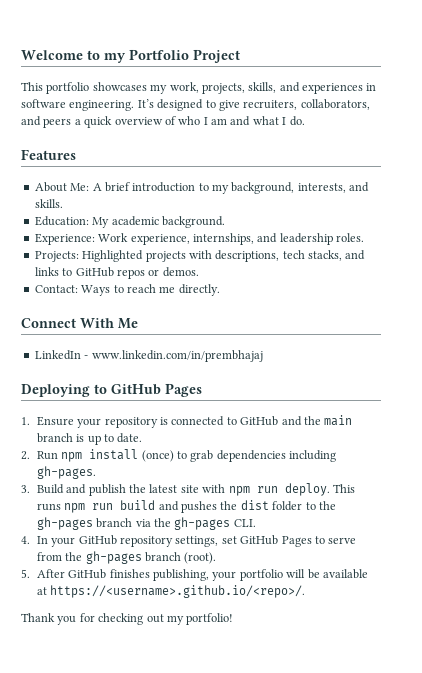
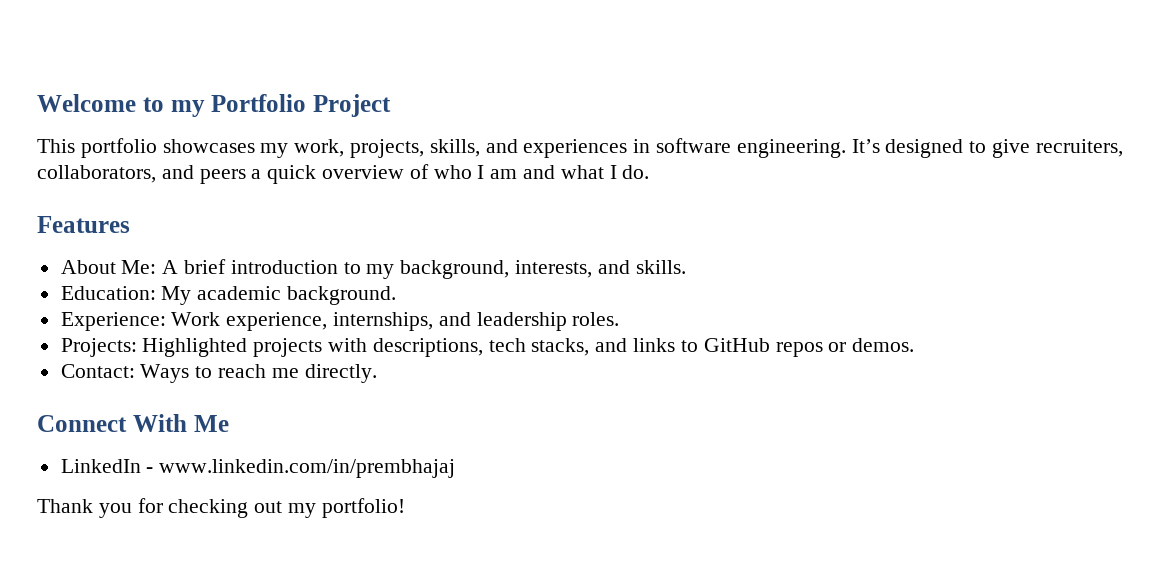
[21,383,202,397] [21,415,353,428] [36,433,143,445] [21,449,337,462] [36,466,96,479] [21,483,355,496] [36,500,336,513] [36,517,256,530] [21,535,357,547] [36,551,217,564] [21,569,368,581] [36,585,306,598] // Deploying to GitHub Pages // 1. Ensure your repository is connected to GitHub and the main branch is up to date. // 2. Run npm install (once) to grab dependencies including gh-pages. // 3. Build and publish the latest site with npm run deploy. This runs npm run build and pushes the dist folder to the gh-pages branch via the gh-pages CLI. // 4. In your GitHub repository settings, set GitHub Pages to serve from the gh-pages branch (root). // 5. After GitHub finishes publishing, your portfolio will be available at https://<username>.github.io/<repo>/. -> (456, 468) none

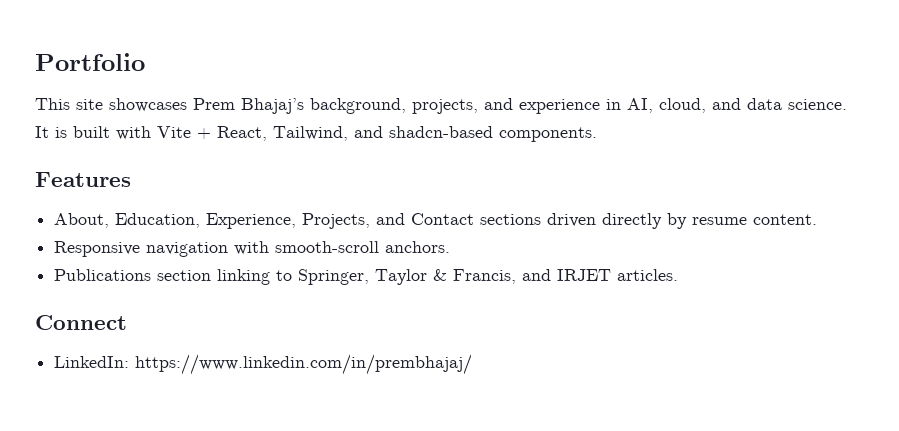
[37,94,205,117] Welcome to my -> (35, 62) none
[313,94,391,117] Project -> (145, 62) none
[80,138,1123,158] [37,164,650,184] [37,216,130,233] [60,259,686,279] [60,286,397,305] [60,312,620,331] [60,338,915,357] [60,364,377,383] [37,414,229,432] [60,459,456,478] [37,498,405,518] portfolio showcases my work, projects, skills, and experiences in software engineering. It’s designed to give recruiters, collaborators, and peers a quick overview of who I am and what I do. // Features // About Me: A brief introduction to my background, interests, and skills. // Education: My academic background. // Experience: Work experience, internships, and leadership roles. // Projects: Highlighted projects with descriptions, tech stacks, and links to GitHub repos or demos. // Contact: Ways to reach me directly. // Connect With Me // LinkedIn - www.linkedin.com/in/prembhajaj // Thank you for checking out my portfolio! -> [76,98,847,114] [35,126,597,142] [35,172,131,187] [54,213,818,229] [54,241,451,257] [54,269,679,285] [35,315,127,330] [54,354,473,375] site showcases Prem Bhajaj’s background, projects, and experience in AI, cloud, and data science. It is built with Vite + React, Tailwind, and shadcn-based components. // Features // About, Education, Experience, Projects, and Contact sections driven directly by resume content. // Responsive navigation with smooth-scroll anchors. // Publications section linking to Springer, Taylor & Francis, and IRJET articles. // Connect // LinkedIn: https://www.linkedin.com/in/prembhajaj/

